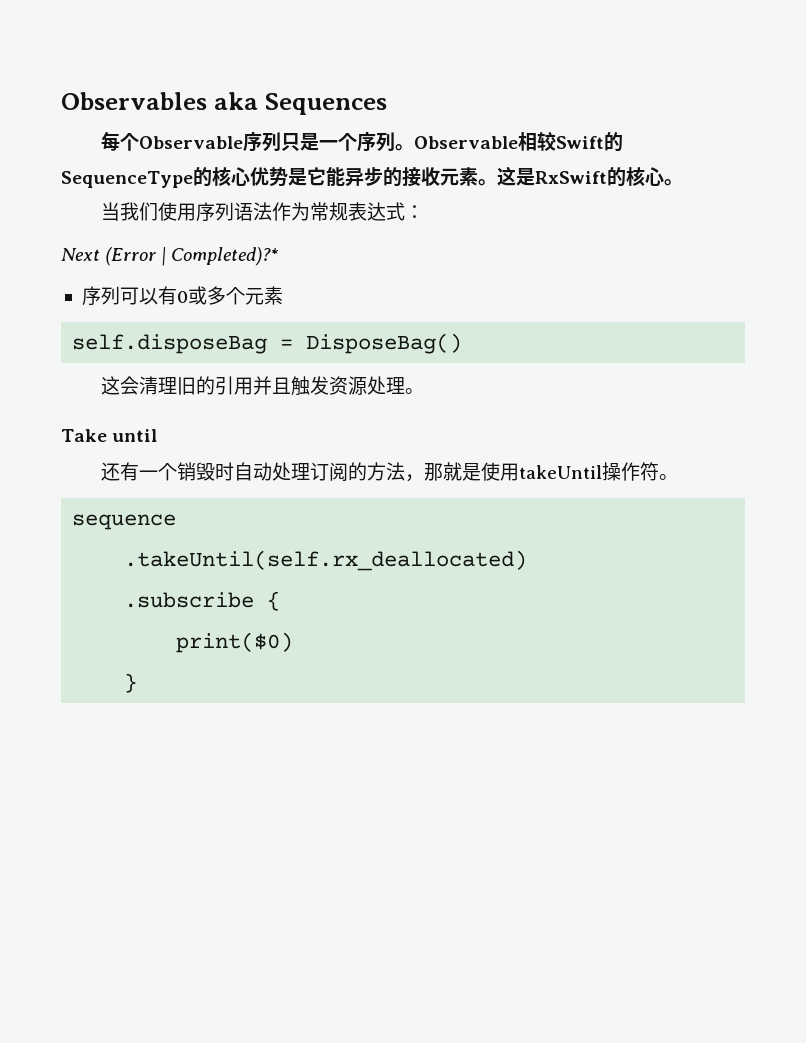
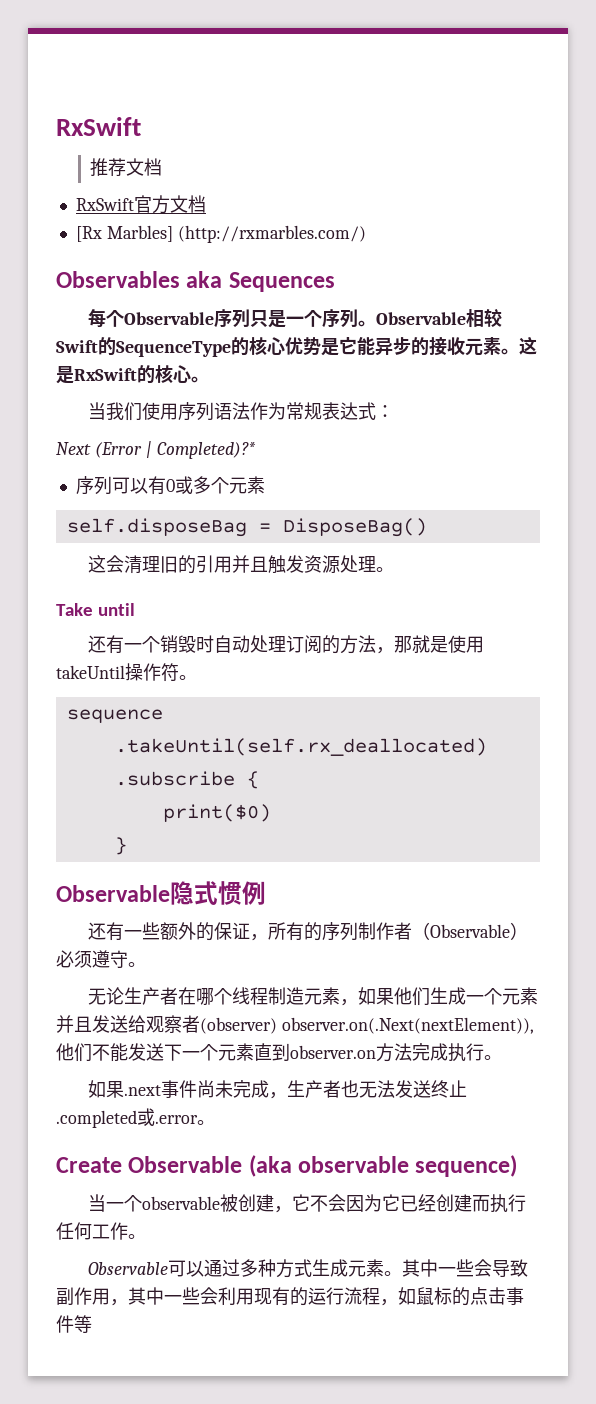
(61, 101) none -> [56,117,141,136] [90,158,163,177] [75,195,206,214] [75,225,366,243] RxSwift // 推荐文档 // RxSwift官方文档 // [Rx Marbles] (http://rxmarbles.com/) //
(138, 683) none -> [56,881,266,905] [88,922,529,941] [56,950,146,968] [88,987,539,1006] [56,1015,534,1034] [56,1043,502,1062] [88,1080,468,1099] [56,1108,215,1128] [56,1155,518,1177] [88,1194,527,1213] [56,1222,146,1240] [88,1259,529,1278] [56,1287,524,1306] [56,1315,92,1333] // Observable隐式惯例 // 还有一些额外的保证，所有的序列制作者（Observable）必须遵守。 // 无论生产者在哪个线程制造元素，如果他们生成一个元素并且发送给观察者(observer) observer.on(.Next(nextElement)),他们不能发送下一个元素直到observer.on方法完成执行。 // 如果.next事件尚未完成，生产者也无法发送终止.completed或.error。 // Create Observable (aka observable sequence) // 当一个observable被创建，它不会因为它已经创建而执行任何工作。 // Observable可以通过多种方式生成元素。其中一些会导致副作用，其中一些会利用现有的运行流程，如鼠标的点击事件等

